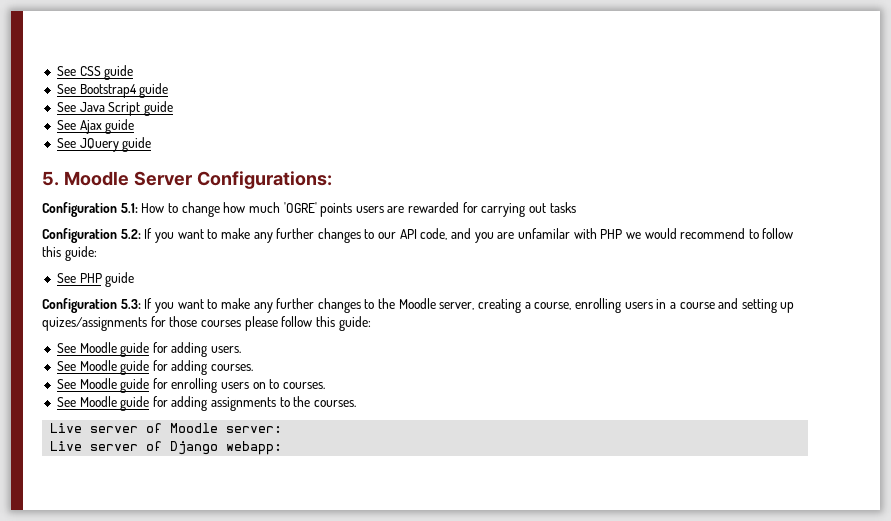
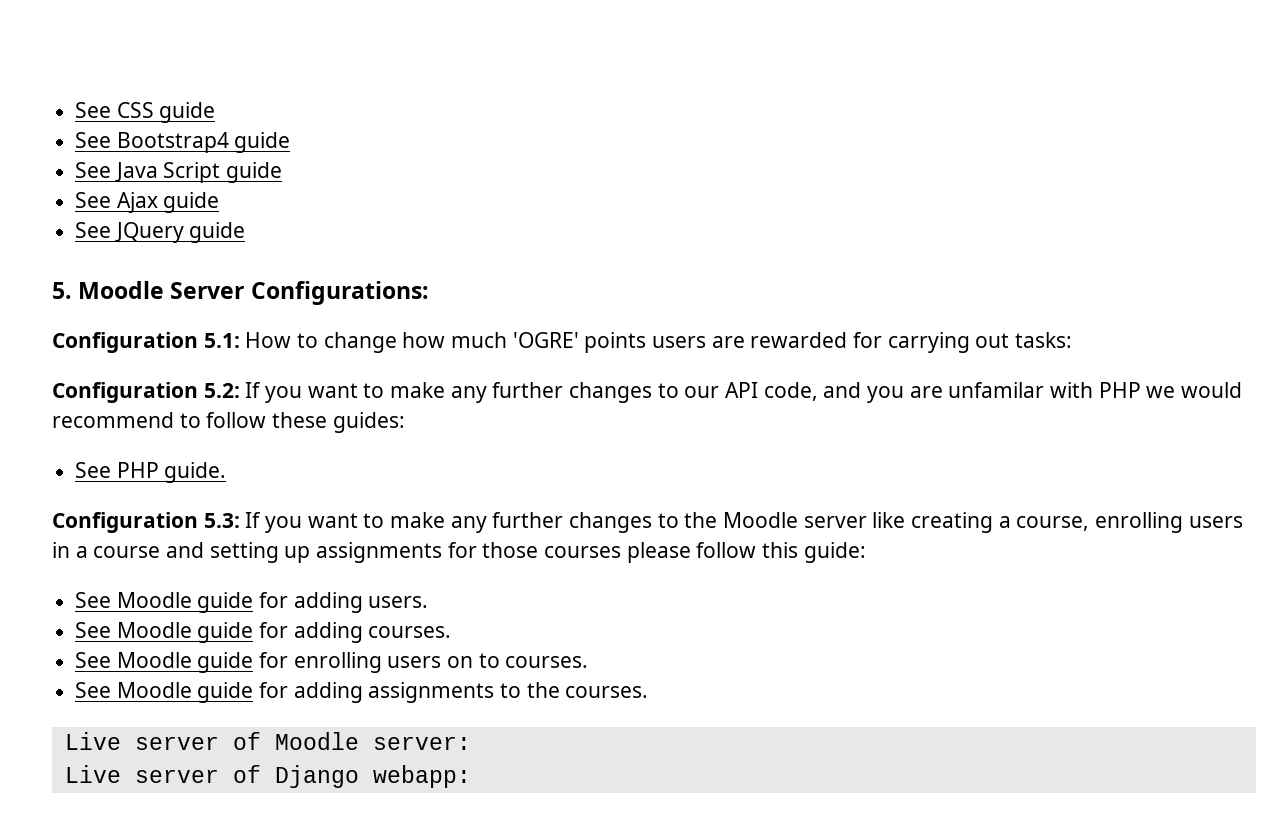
[549,202,576,213] tasks -> [1015,332,1073,348] tasks:
[42,246,97,261] this guide: -> [272,412,405,433] these guides:
[105,272,135,287] guide -> [164,462,227,483] guide.
[439,302,475,310] server, -> [803,512,906,528] server like
[42,317,147,331] quizes/assignments -> [316,542,443,563] assignments

